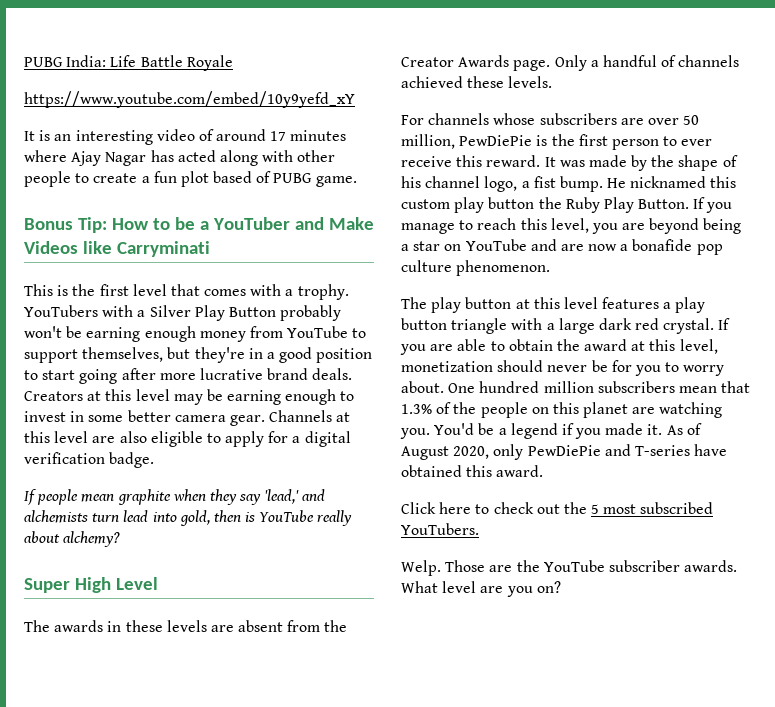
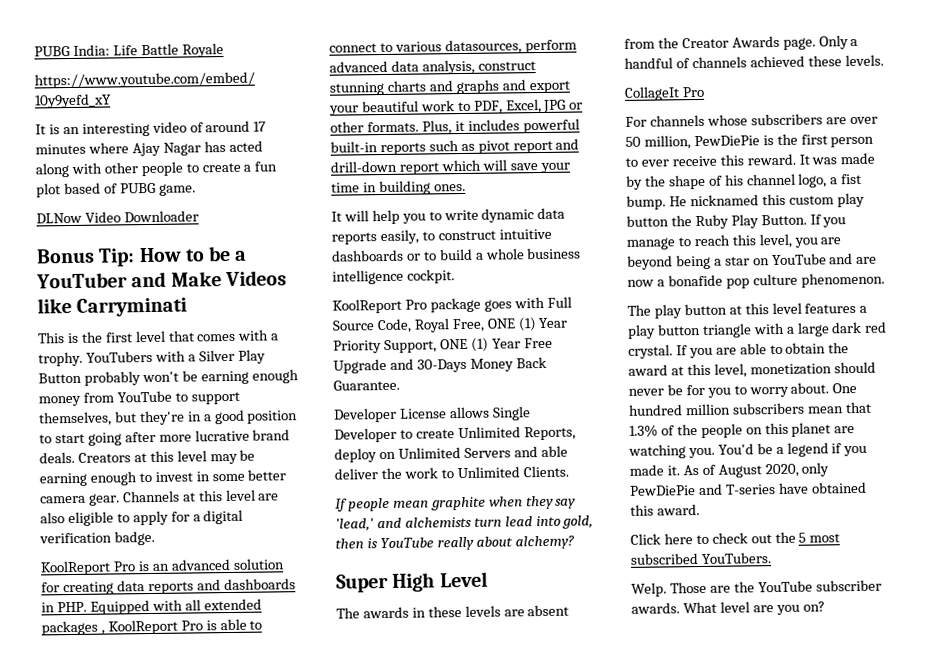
(357, 181) none -> [36,210,199,224] // DLNow Video Downloader
(155, 460) none -> [40,558,285,576] [41,578,296,596] [41,598,262,615] [41,618,263,636] [329,39,577,55] [329,59,536,75] [329,79,570,96] [329,98,584,116] [330,118,580,135] [330,138,580,156] [330,159,571,175] [331,180,466,196] [331,207,566,225] [331,228,552,245] [331,247,582,262] [332,269,455,285] [332,296,572,314] [332,317,568,334] [333,337,553,354] [333,356,547,374] [333,379,400,391] [333,406,531,423] [334,426,576,443] [334,445,568,463] [334,465,569,480] // KoolReport Pro is an advanced solution for creating data reports and dashboards in PHP. Equipped with all extended packages , KoolReport Pro is able to connect to various datasources, perform advanced data analysis, construct stunning charts and graphs and export your beautiful work to PDF, Excel, JPG or other formats. Plus, it includes powerful built-in reports such as pivot report and drill-down report which will save your time in building ones. // It will help you to write dynamic data reports easily, to construct intuitive dashboards or to build a whole business intelligence cockpit. // KoolReport Pro package goes with Full Source Code, Royal Free, ONE (1) Year Priority Support, ONE (1) Year Free Upgrade and 30-Days Money Back Guarantee. // Developer License allows Single Developer to create Unlimited Reports, deploy on Unlimited Servers and able deliver the work to Unlimited Clients.
(553, 82) none -> [624,86,705,101] // CollageIt Pro

